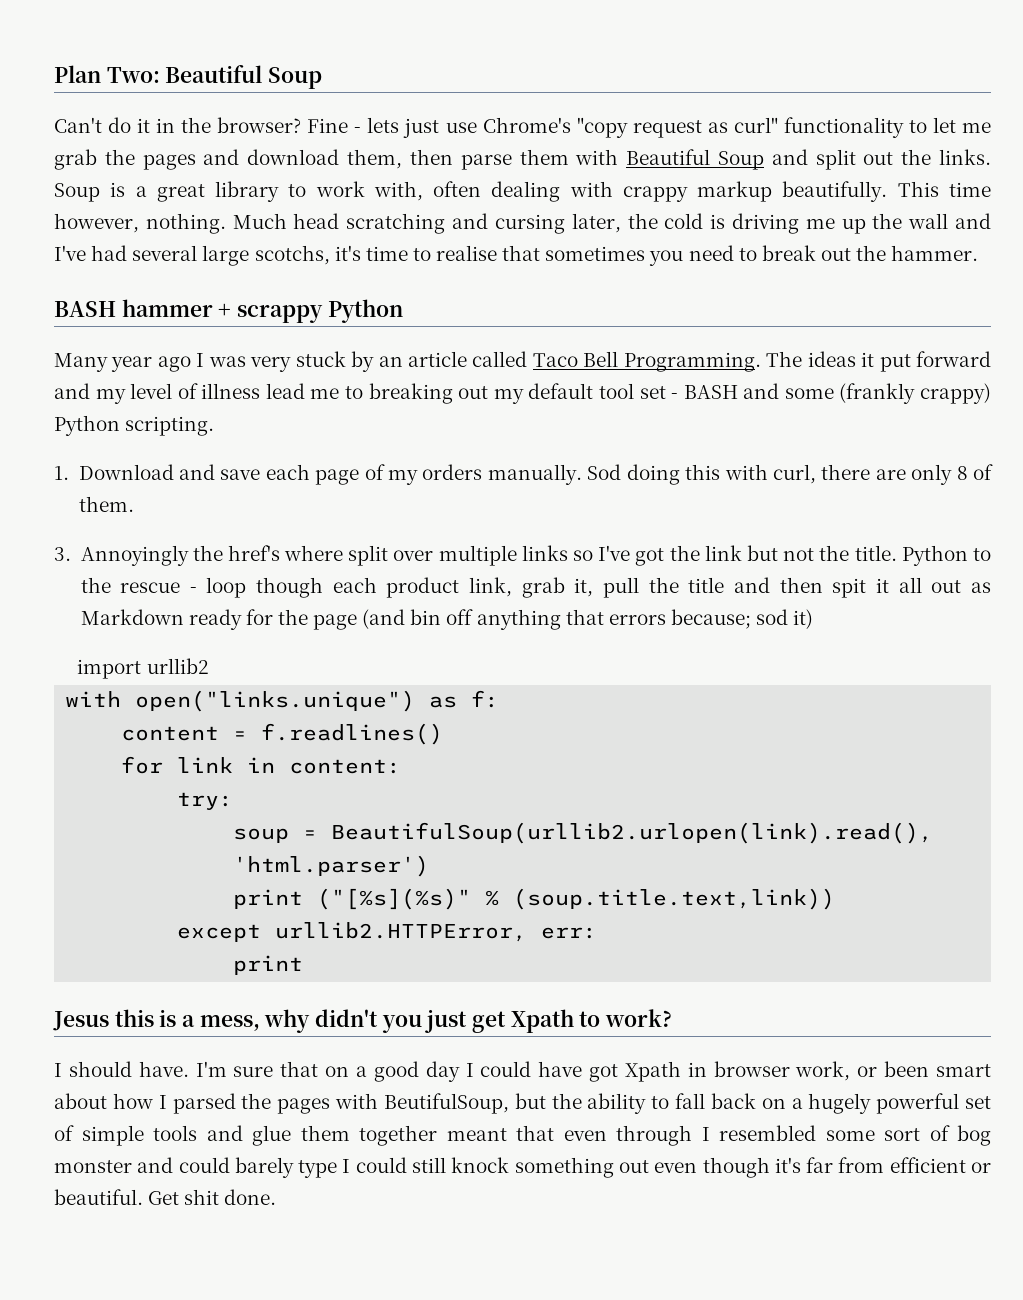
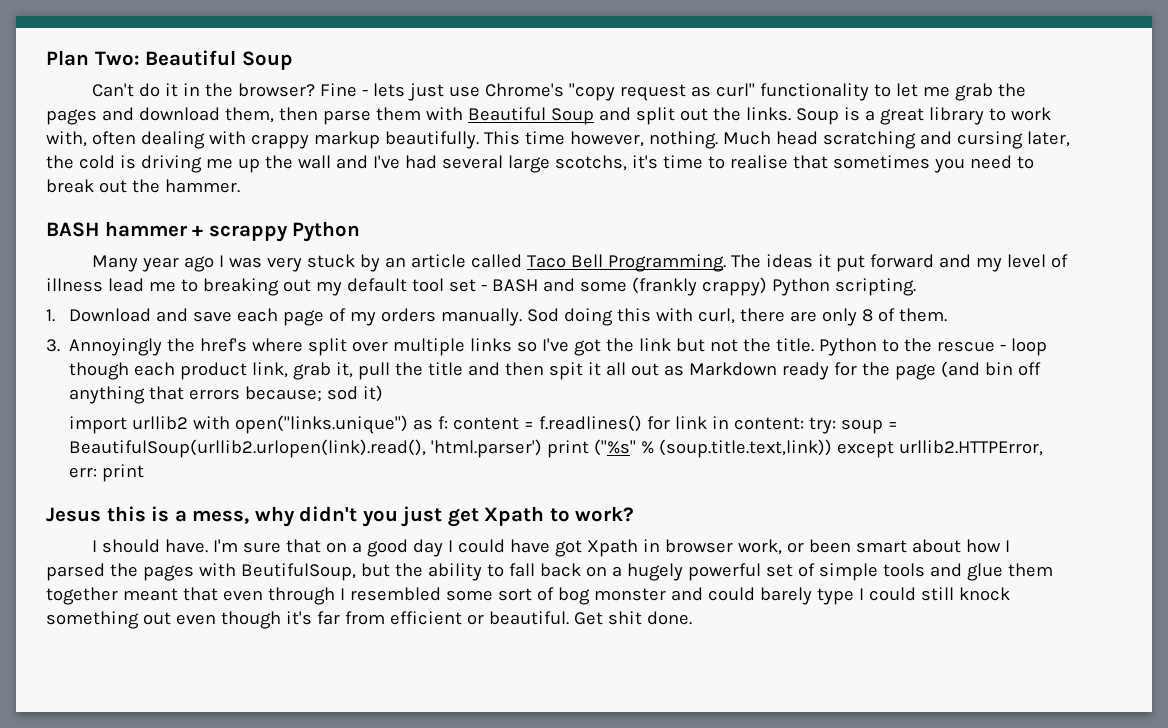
(209, 666) // -> (189, 423) none
(500, 699) // -> (449, 422) none
(444, 734) // -> (643, 423) none
(402, 766) // -> (805, 423) none
(234, 801) // -> (837, 425) none
[233,888,472,910] // print ("[%s](%s)" -> [547,439,637,458] print ("%s"
(836, 899) // -> (833, 448) none
(598, 933) // -> (98, 472) none

